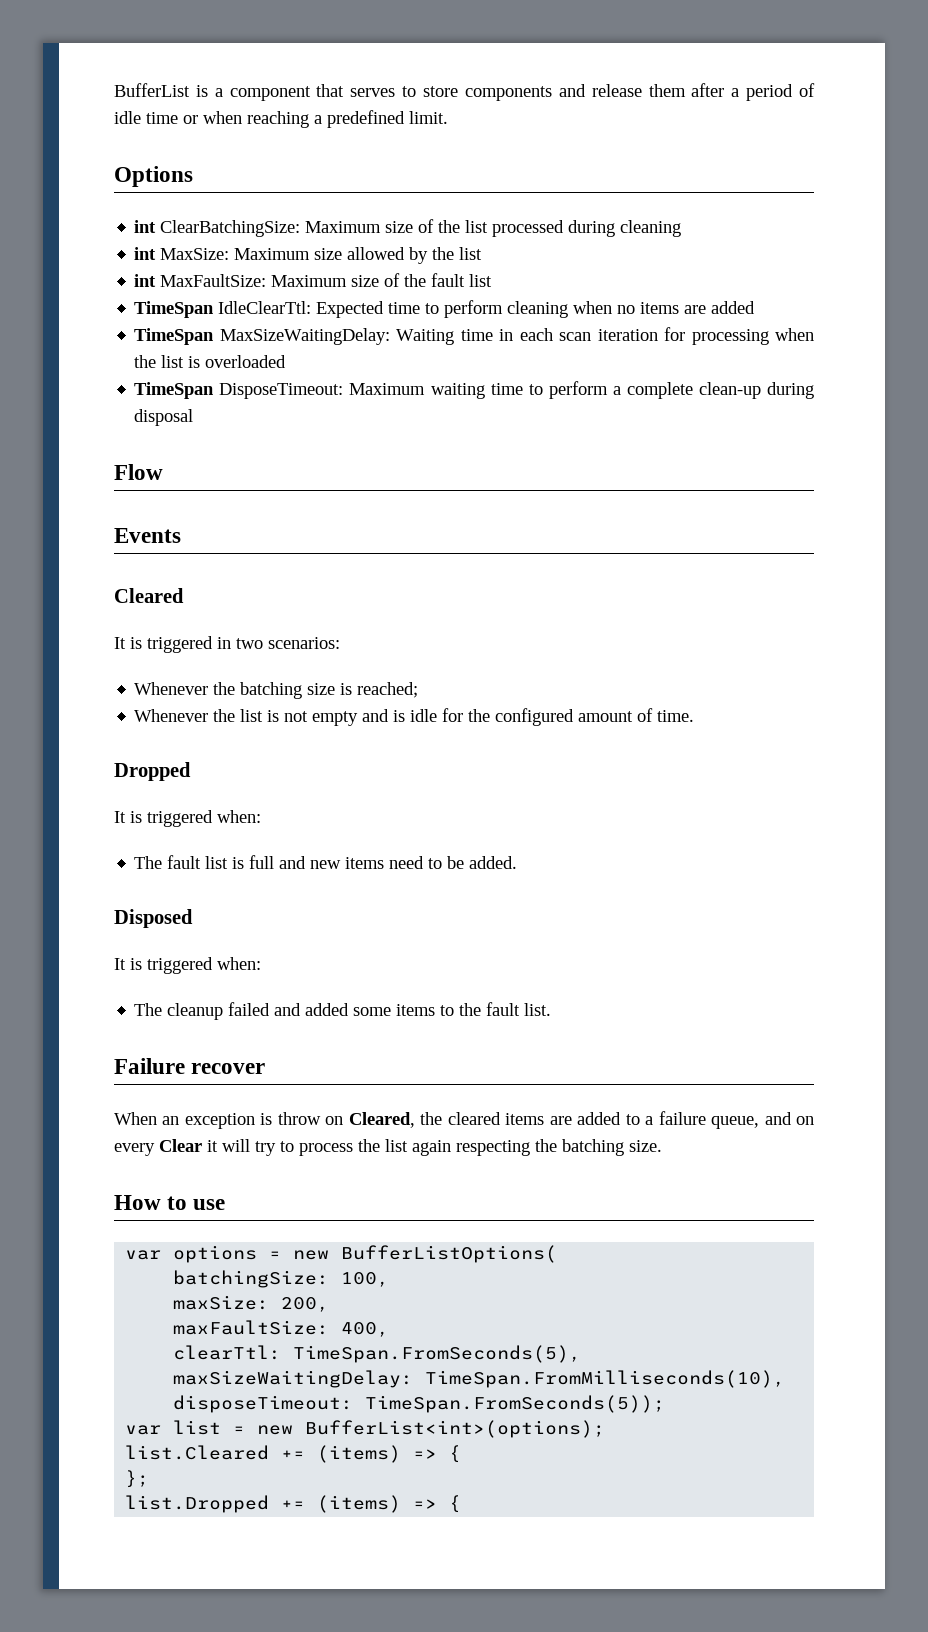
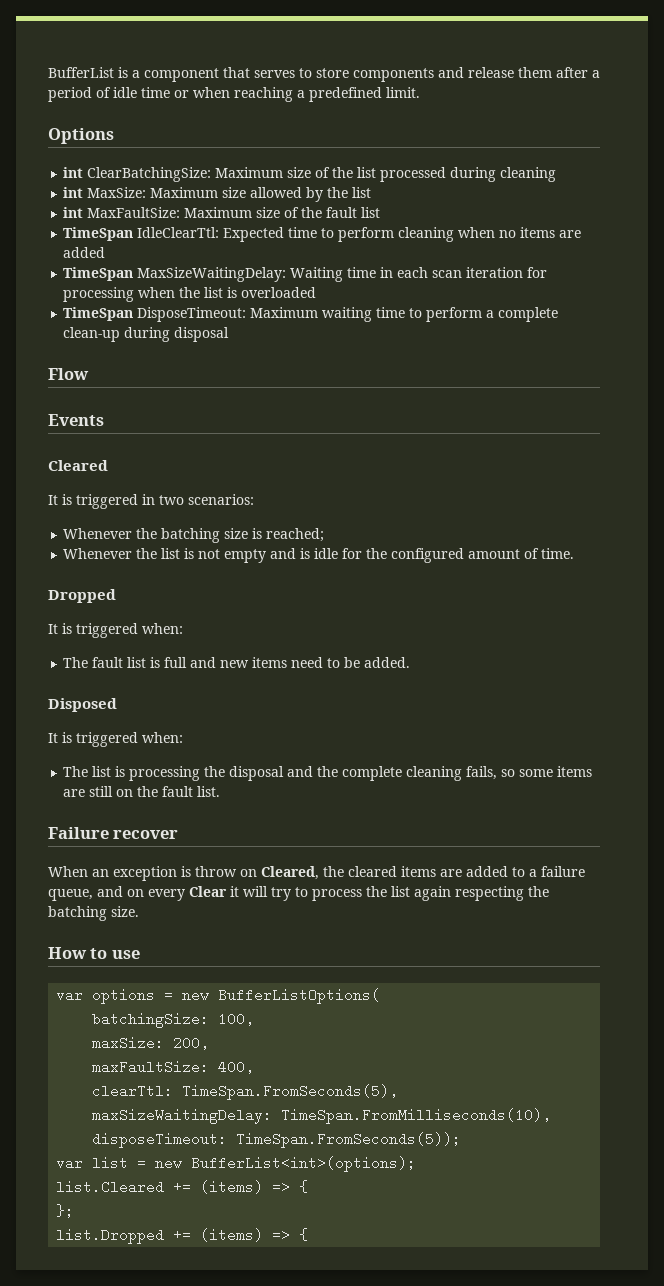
[167,1002,455,1020] cleanup failed and added some items to -> [92,766,593,781] [63,786,134,797] list is processing the disposal and the complete cleaning fails, so some items are still on

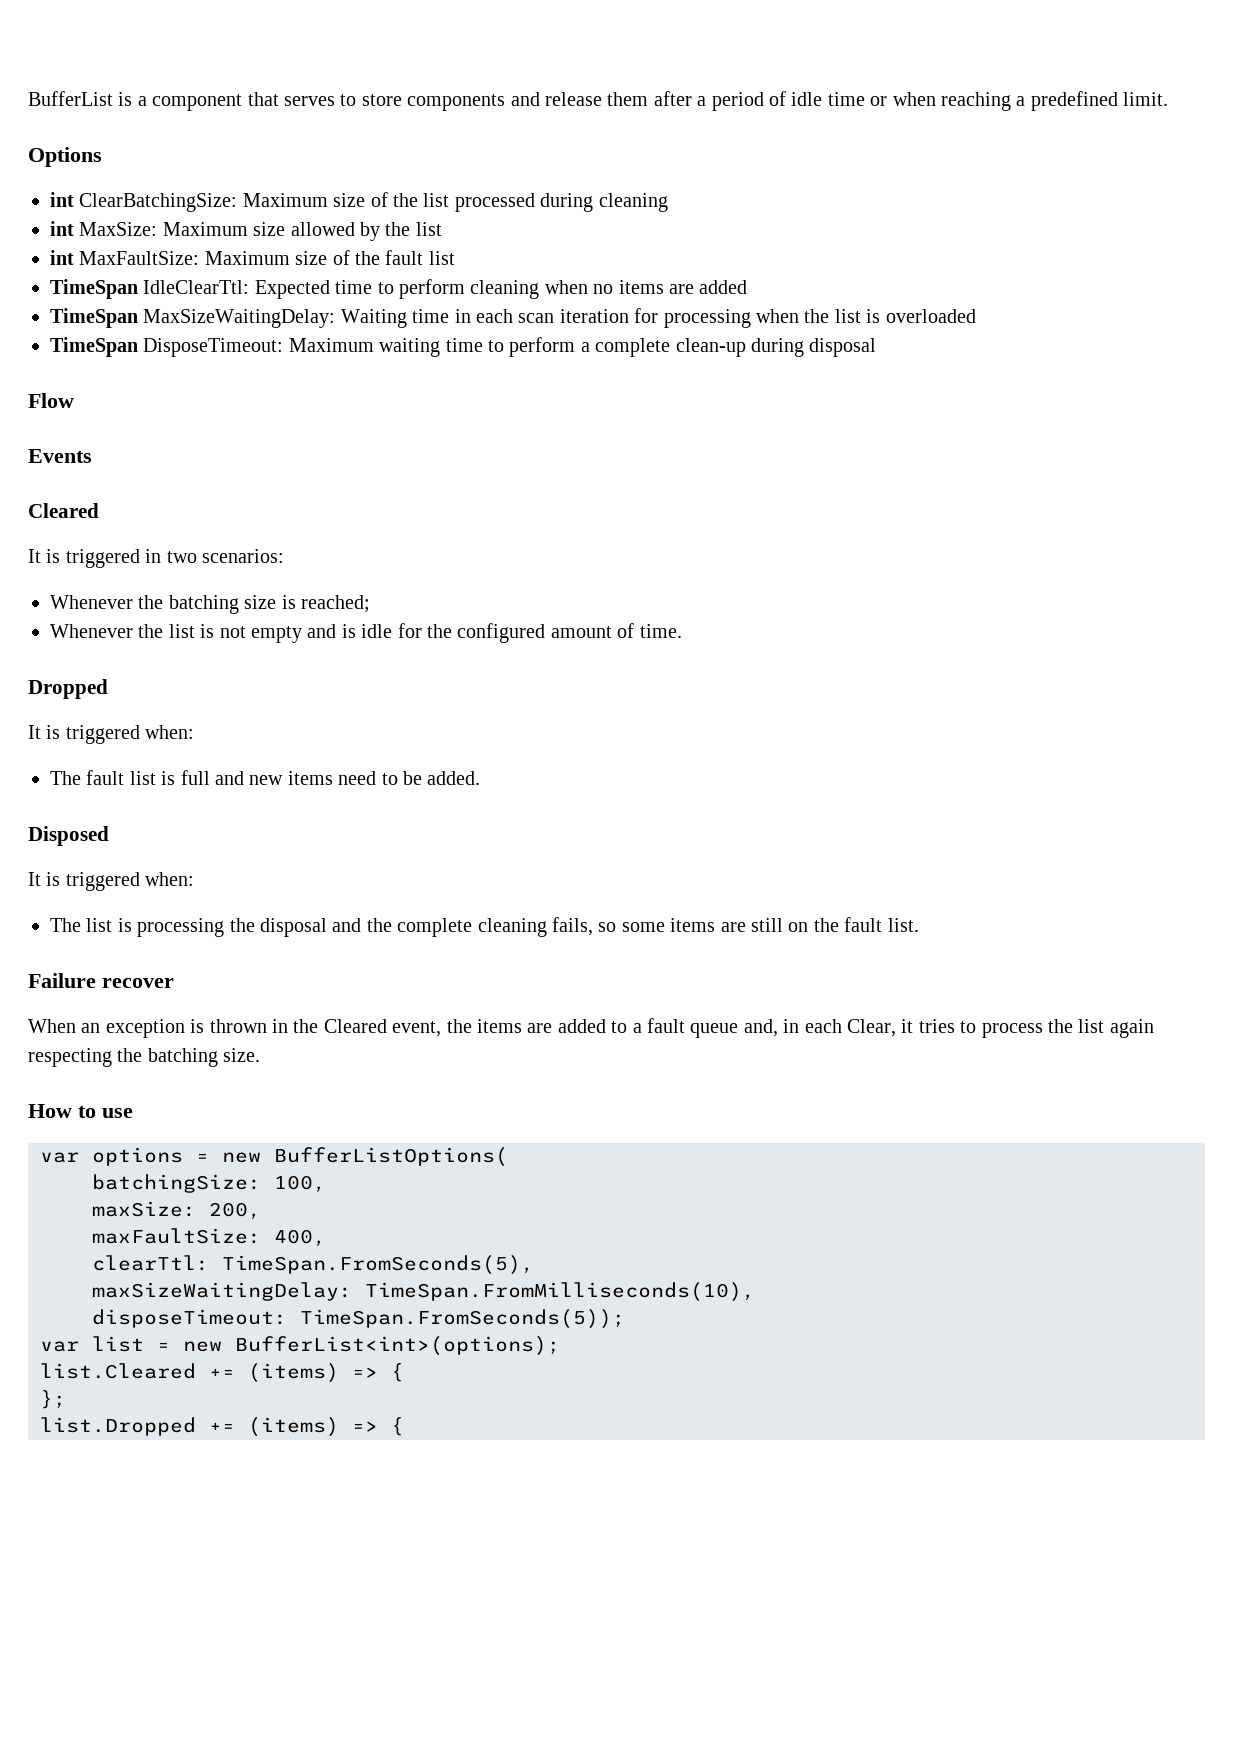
[195,866,397,880] throw on Cleared, the cleared -> [209,1019,472,1037] thrown in the Cleared event, the
[541,866,585,877] [48,886,291,901] failure queue, and on every Clear it will try -> [646,1018,955,1038] fault queue and, in each Clear, it tries

